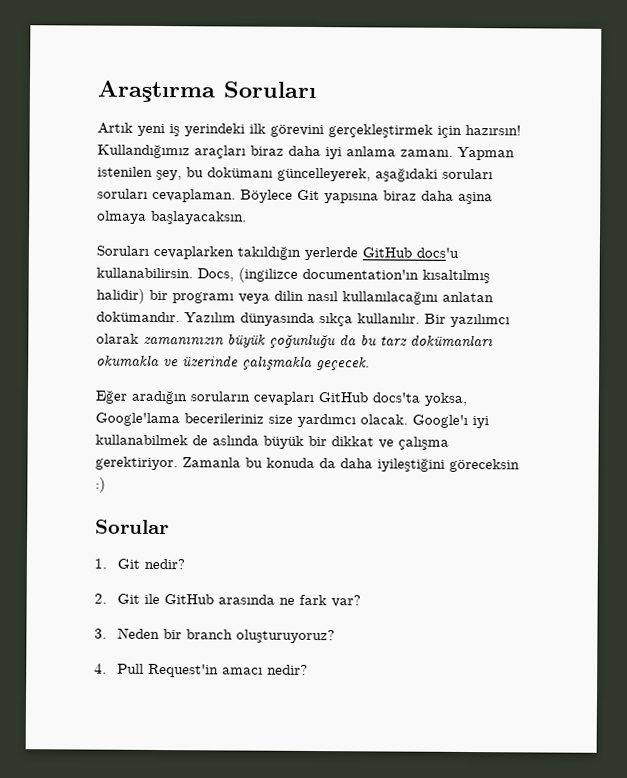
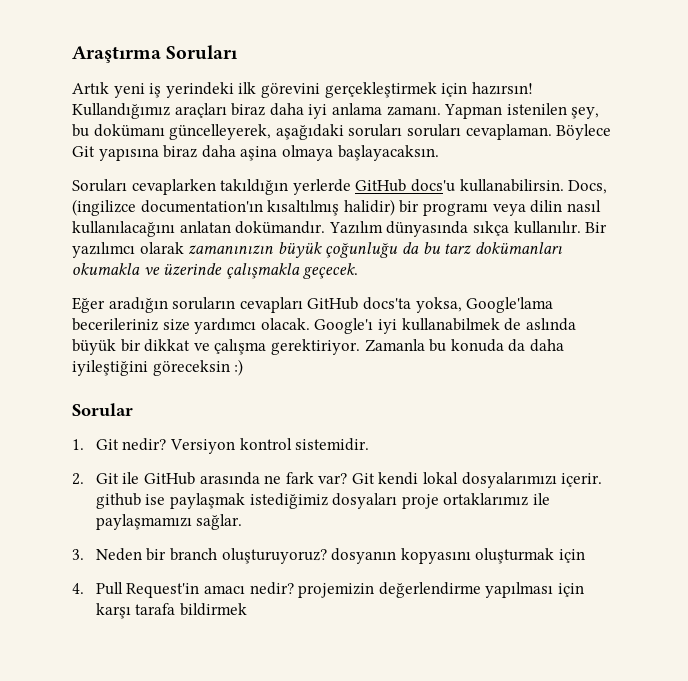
(186, 564) none -> [169,438,370,454] Versiyon kontrol sistemidir.
(362, 601) none -> [351,472,603,488] [95,493,550,509] [95,514,243,530] Git kendi lokal dosyalarımızı içerir. github ise paylaşmak istediğimiz dosyaları proje ortaklarımız ile paylaşmamızı sağlar.
(336, 636) none -> [331,548,585,564] dosyanın kopyasını oluşturmak için
(309, 669) none -> [298,582,584,598] [95,603,247,619] projemizin değerlendirme yapılması için karşı tarafa bildirmek

